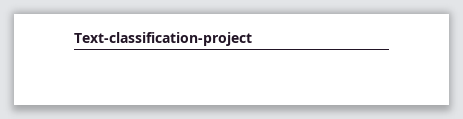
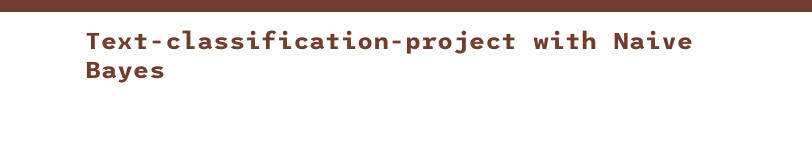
(252, 39) none -> [533,30,693,50] [85,61,165,83] with Naive Bayes

